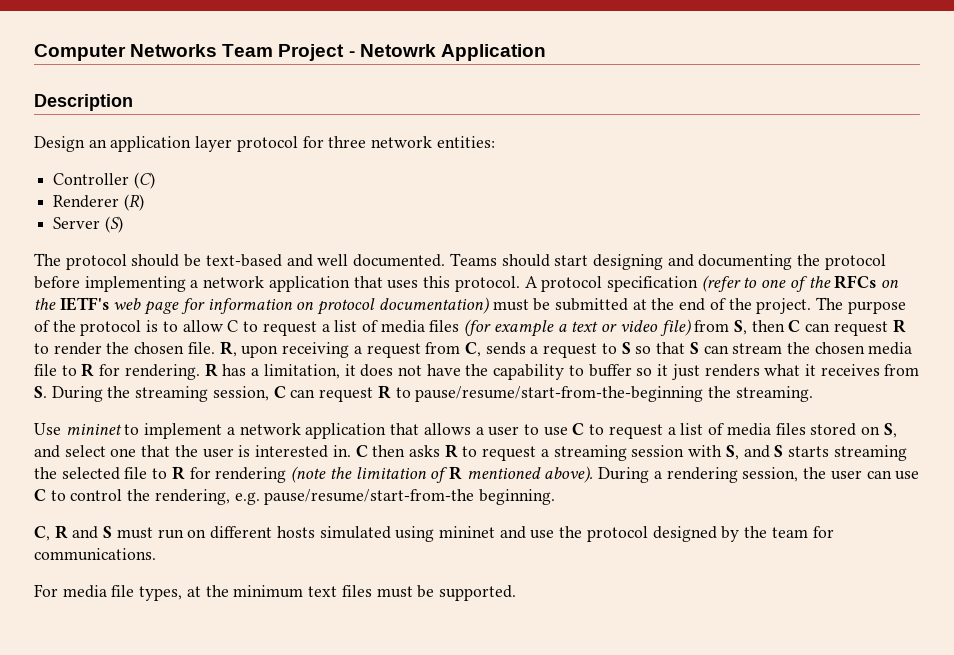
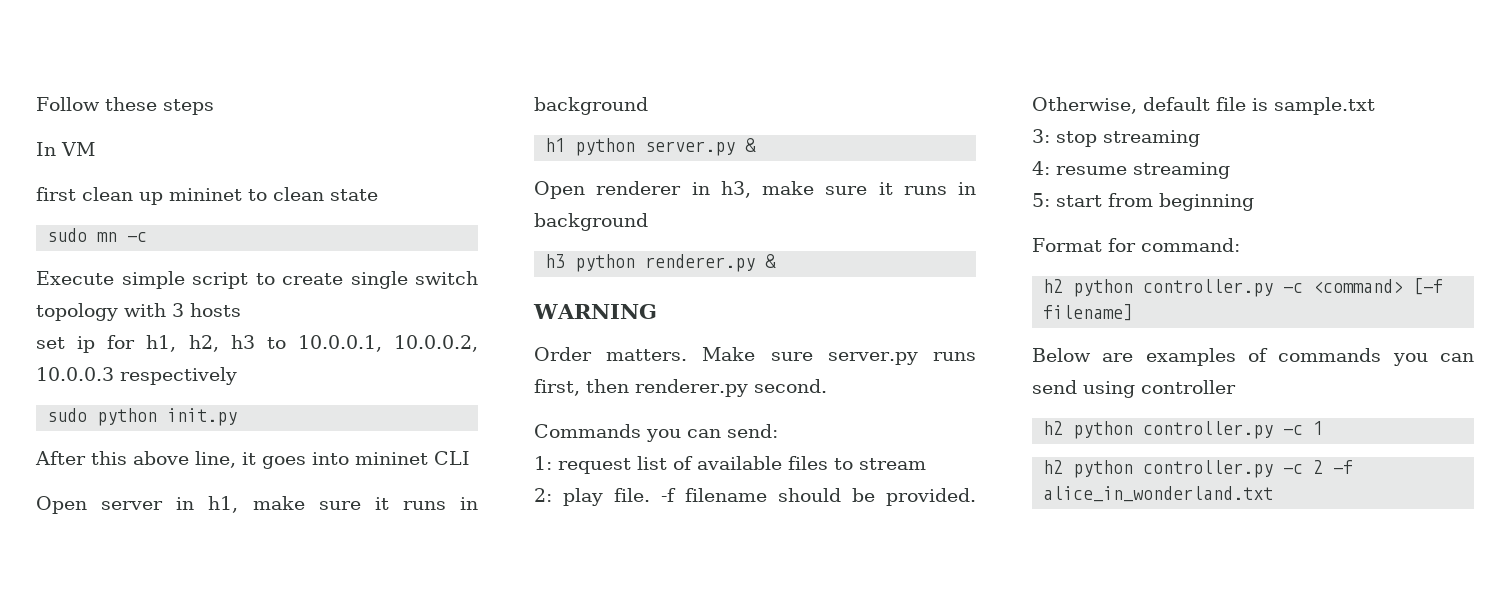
[34,44,546,61] [34,94,133,111] [34,136,495,152] [53,172,155,189] [53,194,144,211] [53,216,123,233] [34,253,886,270] [34,275,900,292] [34,297,906,315] [34,319,906,337] [34,341,913,358] [34,363,920,380] [34,385,813,402] [34,423,897,439] [34,444,907,461] [34,466,920,483] [34,489,556,505] [34,525,834,542] [34,548,156,561] [34,584,516,601] Computer Networks Team Project - Netowrk Application // Description // Design an application layer protocol for three network entities: // Controller (C) // Renderer (R) // Server (S) // The protocol should be text-based and well documented. Teams should start designing and documenting the protocol before implementing a network application that uses this protocol. A protocol specification (refer to one of the RFCs on the IETF's web page for information on protocol documentation) must be submitted at the end of the project. The purpose of the protocol is to allow C to request a list of media files (for example a text or video file) from S, then C can request R to render the chosen file. R, upon receiving a request from C, sends a request to S so that S can stream the chosen media file to R for rendering. R has a limitation, it does not have the capability to buffer so it just renders what it receives from S. During the streaming session, C can request R to pause/resume/start-from-the-beginning the streaming. // Use mininet to implement a network application that allows a user to use C to request a list of media files stored on S, and select one that the user is interested in. C then asks R to request a streaming session with S, and S starts streaming the selected file to R for rendering (note the limitation of R mentioned above). During a rendering session, the user can use C to control the rendering, e.g. pause/resume/start-from-the beginning. // C, R and S must run on different hosts simulated using mininet and use the protocol designed by the team for communications. // For media file types, at the minimum text files must be supported. -> [36,97,214,115] [36,142,95,156] [36,187,378,205] [47,228,148,242] [36,271,478,289] [36,303,241,321] [36,335,478,353] [36,367,237,385] [47,408,238,426] [35,451,470,469] [36,496,478,514] [534,97,648,115] [545,138,757,156] [534,181,976,199] [534,213,648,231] [545,254,777,272] [533,304,657,319] [534,347,976,365] [534,379,827,397] [534,424,778,442] [534,456,926,474] [534,488,976,506] [1032,97,1375,115] [1032,129,1200,147] [1032,161,1230,179] [1032,193,1254,211] [1032,238,1240,252] [1043,278,1444,297] [1043,304,1134,321] [1032,348,1474,366] [1032,380,1236,398] [1043,421,1324,439] [1043,460,1354,478] [1043,486,1274,502] Follow these steps // In VM // first clean up mininet to clean state // sudo mn -c // Execute simple script to create single switch topology with 3 hosts // set ip for h1, h2, h3 to 10.0.0.1, 10.0.0.2, 10.0.0.3 respectively // sudo python init.py // After this above line, it goes into mininet CLI // Open server in h1, make sure it runs in background // h1 python server.py & // Open renderer in h3, make sure it runs in background // h3 python renderer.py & // WARNING // Order matters. Make sure server.py runs first, then renderer.py second. // Commands you can send: // 1: request list of available files to stream // 2: play file. -f filename should be provided. Otherwise, default file is sample.txt // 3: stop streaming // 4: resume streaming // 5: start from beginning // Format for command: // h2 python controller.py -c <command> [-f filename] // Below are examples of commands you can send using controller // h2 python controller.py -c 1 // h2 python controller.py -c 2 -f alice_in_wonderland.txt

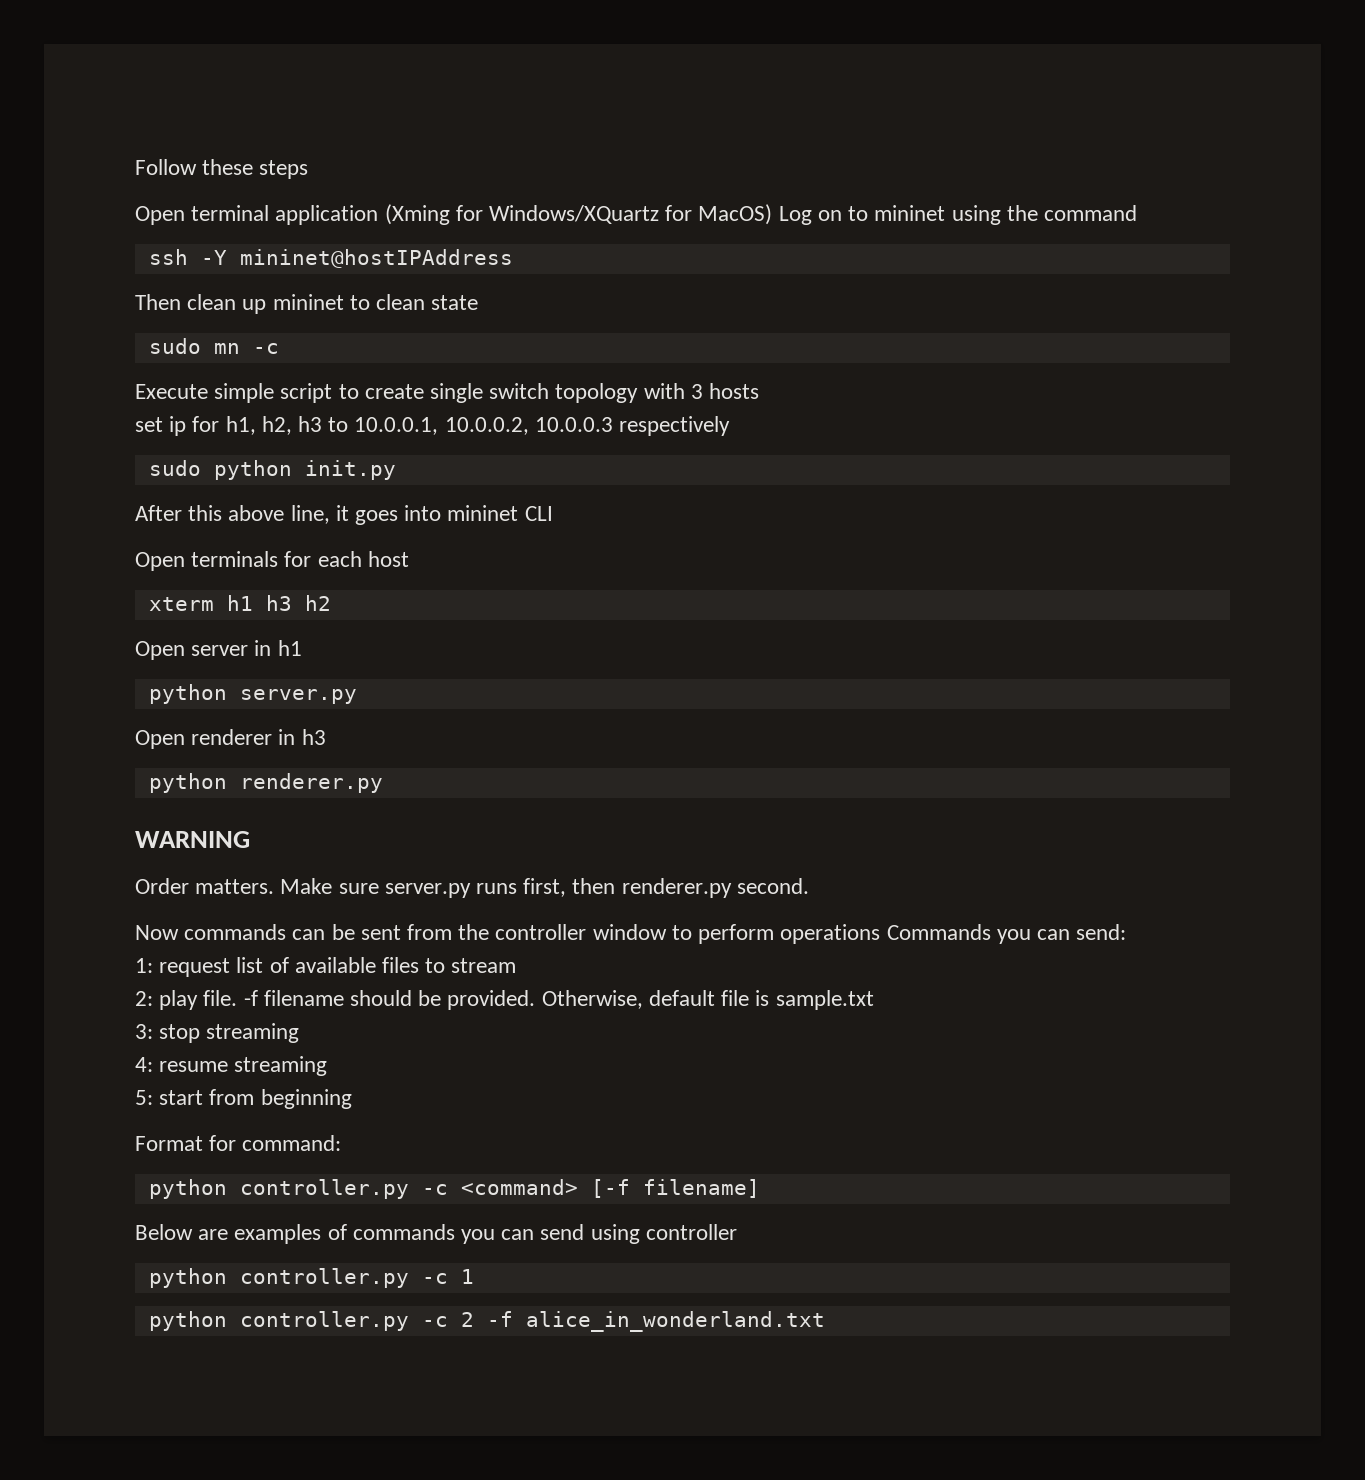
[36,142,95,156] [36,187,76,201] In VM // first -> [135,204,1137,225] [148,249,513,268] [135,294,181,310] Open terminal application (Xming for Windows/XQuartz for MacOS) Log on to mininet using the command // ssh -Y mininet@hostIPAddress // Then
[101,496,478,513] [534,97,648,115] [545,138,566,152] server in h1, make sure it runs in background // h1 -> [191,551,409,567] [148,595,331,611] [135,640,302,660] terminals for each host // xterm h1 h3 h2 // Open server in h1 //
[745,138,757,152] & -> (357, 696) none
[720,181,976,198] [534,213,648,231] [545,254,566,268] h3, make sure it runs in background // h3 -> [301,729,326,745] h3 //
[765,254,777,268] & -> (383, 783) none
(827, 386) none -> [135,924,881,944] Now commands can be sent from the controller window to perform operations
[1043,279,1064,293] h2 -> (342, 1143) none
[1043,421,1064,435] h2 -> (737, 1232) none
[1043,460,1064,474] h2 -> (474, 1276) none

